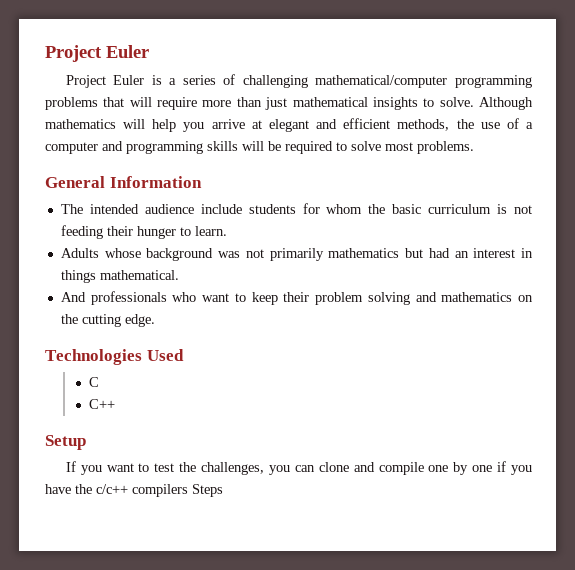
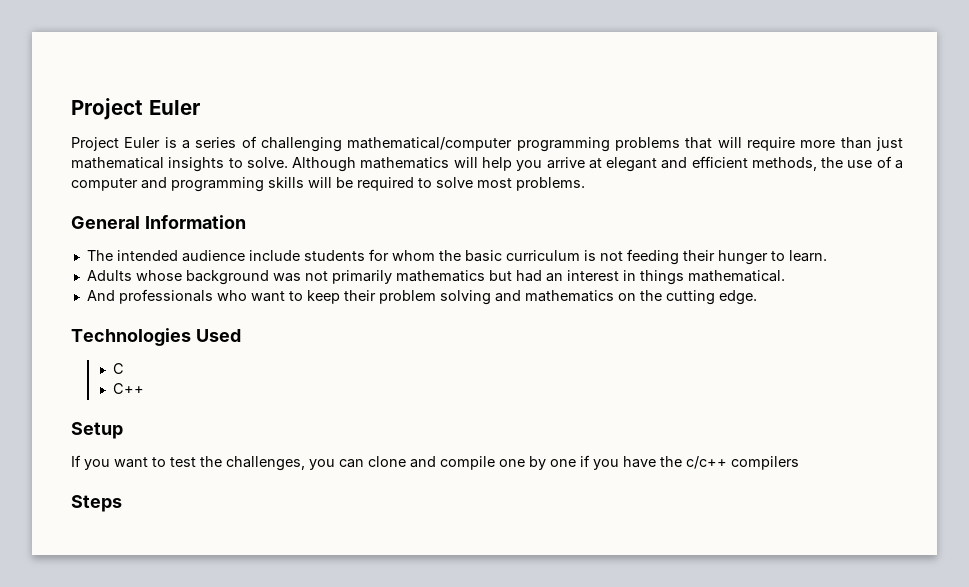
(188, 490) none -> (799, 463) //

